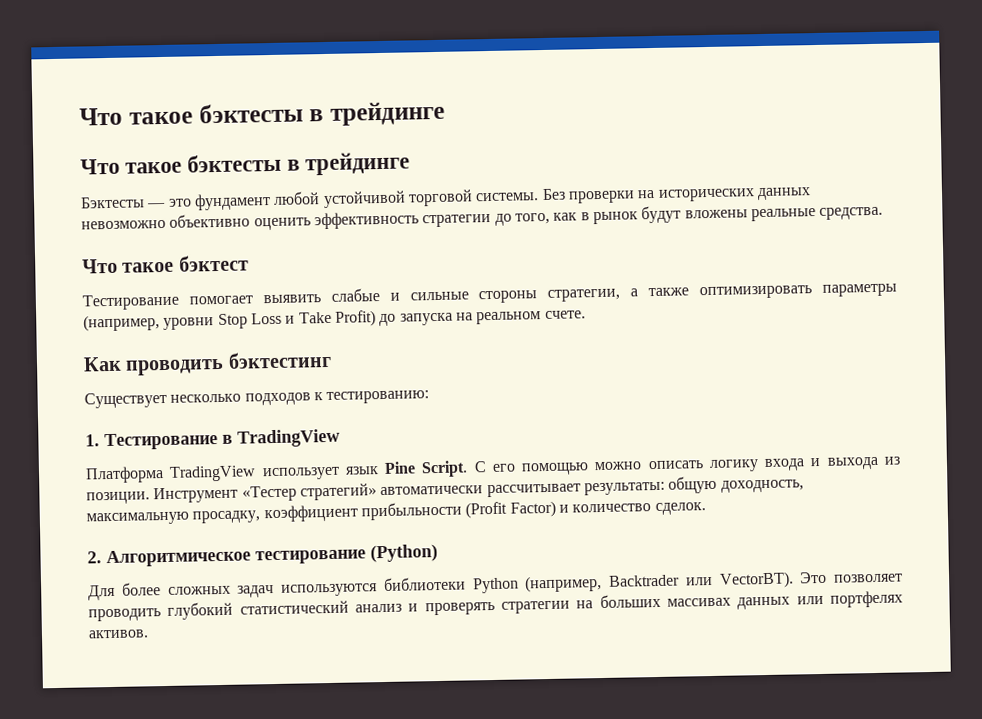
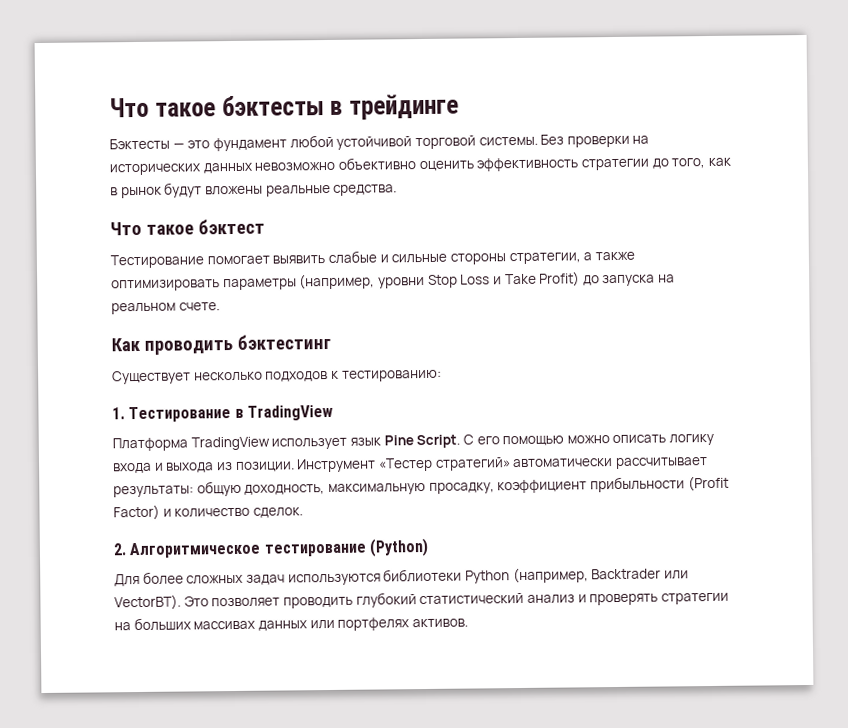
[79,100,445,126] [80,151,411,176] Что такое бэктесты в трейдинге // Что такое бэктесты в трейдинге -> [109,93,459,120] Что такое бэктесты в трейдинге

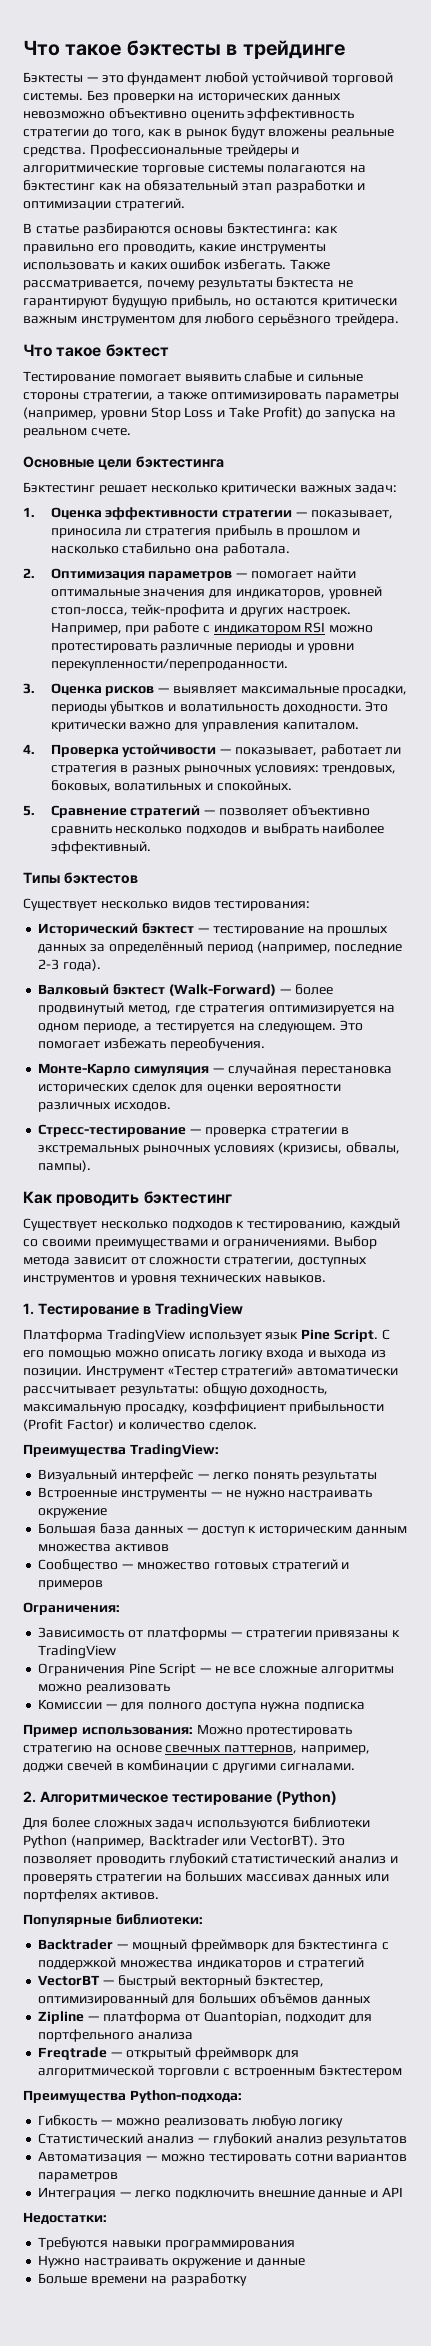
(398, 190) none -> [89,144,300,157] [23,165,367,175] [23,180,365,193] [23,198,185,211] [23,223,338,236] [23,244,327,254] [23,259,330,270] [23,277,354,290] [23,295,397,308] [23,313,399,326] Профессиональные трейдеры и алгоритмические торговые системы полагаются на бэктестинг как на обязательный этап разработки и оптимизации стратегий. // В статье разбираются основы бэктестинга: как правильно его проводить, какие инструменты использовать и каких ошибок избегать. Также рассматривается, почему результаты бэктеста не гарантируют будущую прибыль, но остаются критически важным инструментом для любого серьёзного трейдера.
(220, 306) none -> [23,456,224,470] [23,482,397,495] [23,507,393,520] [50,525,361,538] [50,543,290,556] [23,568,356,581] [50,586,382,599] [50,604,351,617] [50,622,374,635] [50,643,354,653] [50,658,288,671] [23,683,408,696] [50,701,389,714] [50,722,359,732] [23,744,402,757] [50,765,397,775] [50,780,292,792] [23,805,370,818] [50,823,385,836] [50,841,151,854] [23,872,138,884] [23,898,311,911] [38,923,389,936] [38,941,403,954] [38,959,102,971] [38,984,333,996] [38,1002,396,1015] [38,1020,364,1033] [38,1038,265,1051] [38,1063,392,1076] [38,1084,341,1094] [38,1102,172,1112] [38,1124,349,1137] [38,1142,400,1155] [38,1160,92,1172] // Основные цели бэктестинга // Бэктестинг решает несколько критически важных задач: // 1. Оценка эффективности стратегии — показывает, приносила ли стратегия прибыль в прошлом и насколько стабильно она работала. // 2. Оптимизация параметров — помогает найти оптимальные значения для индикаторов, уровней стоп-лосса, тейк-профита и других настроек. Например, при работе с индикатором RSI можно протестировать различные периоды и уровни перекупленности/перепроданности. // 3. Оценка рисков — выявляет максимальные просадки, периоды убытков и волатильность доходности. Это критически важно для управления капиталом. // 4. Проверка устойчивости — показывает, работает ли стратегия в разных рыночных условиях: трендовых, боковых, волатильных и спокойных. // 5. Сравнение стратегий — позволяет объективно сравнить несколько подходов и выбрать наиболее эффективный. // Типы бэктестов // Существует несколько видов тестирования: // Исторический бэктест — тестирование на прошлых данных за определённый период (например, последние 2-3 года). // Валковый бэктест (Walk-Forward) — более продвинутый метод, где стратегия оптимизируется на одном периоде, а тестируется на следующем. Это помогает избежать переобучения. // Монте-Карло симуляция — случайная перестановка исторических сделок для оценки вероятности различных исходов. // Стресс-тестирование — проверка стратегии в экстремальных рыночных условиях (кризисы, обвалы, пампы).
[341,369,442,382] тестированию: -> [247,1218,400,1231] [23,1236,377,1249] [23,1257,367,1267] [23,1275,327,1285] тестированию, каждый со своими преимуществами и ограничениями. Выбор метода зависит от сложности стратегии, доступных инструментов и уровня технических навыков.
(303, 512) none -> [23,1444,219,1458] [38,1469,378,1482] [38,1487,373,1500] [38,1508,108,1518] [38,1523,407,1536] [38,1544,170,1552] [38,1559,350,1572] [38,1580,104,1590] [23,1602,120,1615] [38,1627,401,1640] [38,1645,117,1659] [38,1663,394,1676] [38,1684,171,1694] [38,1699,366,1712] [23,1724,353,1737] [23,1745,370,1755] [23,1760,355,1773] // Преимущества TradingView: // Визуальный интерфейс — легко понять результаты // Встроенные инструменты — не нужно настраивать окружение // Большая база данных — доступ к историческим данным множества активов // Сообщество — множество готовых стратегий и примеров // Ограничения: // Зависимость от платформы — стратегии привязаны к TradingView // Ограничения Pine Script — не все сложные алгоритмы можно реализовать // Комиссии — для полного доступа нужна подписка // Пример использования: Можно протестировать стратегию на основе свечных паттернов, например, доджи свечей в комбинации с другими сигналами.
(468, 623) none -> [23,1914,203,1927] [38,1939,390,1952] [38,1957,364,1970] [38,1975,324,1988] [38,1993,371,2006] [38,2011,373,2024] [38,2029,194,2042] [38,2047,299,2060] [38,2065,402,2078] [23,2090,242,2103] [38,2115,344,2128] [38,2133,408,2146] [38,2151,408,2164] [38,2172,119,2182] [38,2187,403,2200] [23,2212,107,2224] [38,2237,295,2250] [38,2255,305,2268] [38,2273,247,2286] // Популярные библиотеки: // Backtrader — мощный фреймворк для бэктестинга с поддержкой множества индикаторов и стратегий // VectorBT — быстрый векторный бэктестер, оптимизированный для больших объёмов данных // Zipline — платформа от Quantopian, подходит для портфельного анализа // Freqtrade — открытый фреймворк для алгоритмической торговли с встроенным бэктестером // Преимущества Python-подхода: // Гибкость — можно реализовать любую логику // Статистический анализ — глубокий анализ результатов // Автоматизация — можно тестировать сотни вариантов параметров // Интеграция — легко подключить внешние данные и API // Недостатки: // Требуются навыки программирования // Нужно настраивать окружение и данные // Больше времени на разработку

